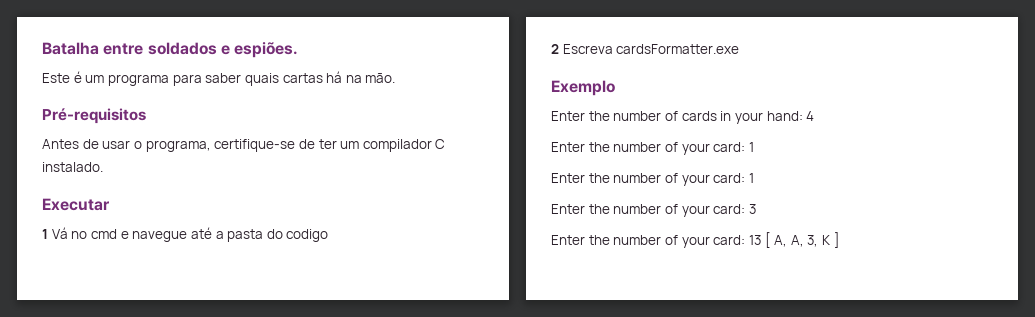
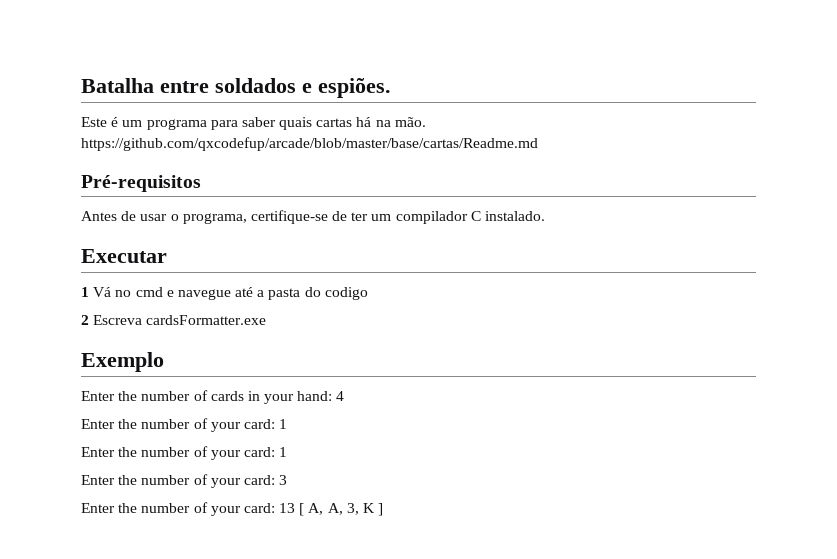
(396, 78) none -> [81,137,538,151] https://github.com/qxcodefup/arcade/blob/master/base/cartas/Readme.md

